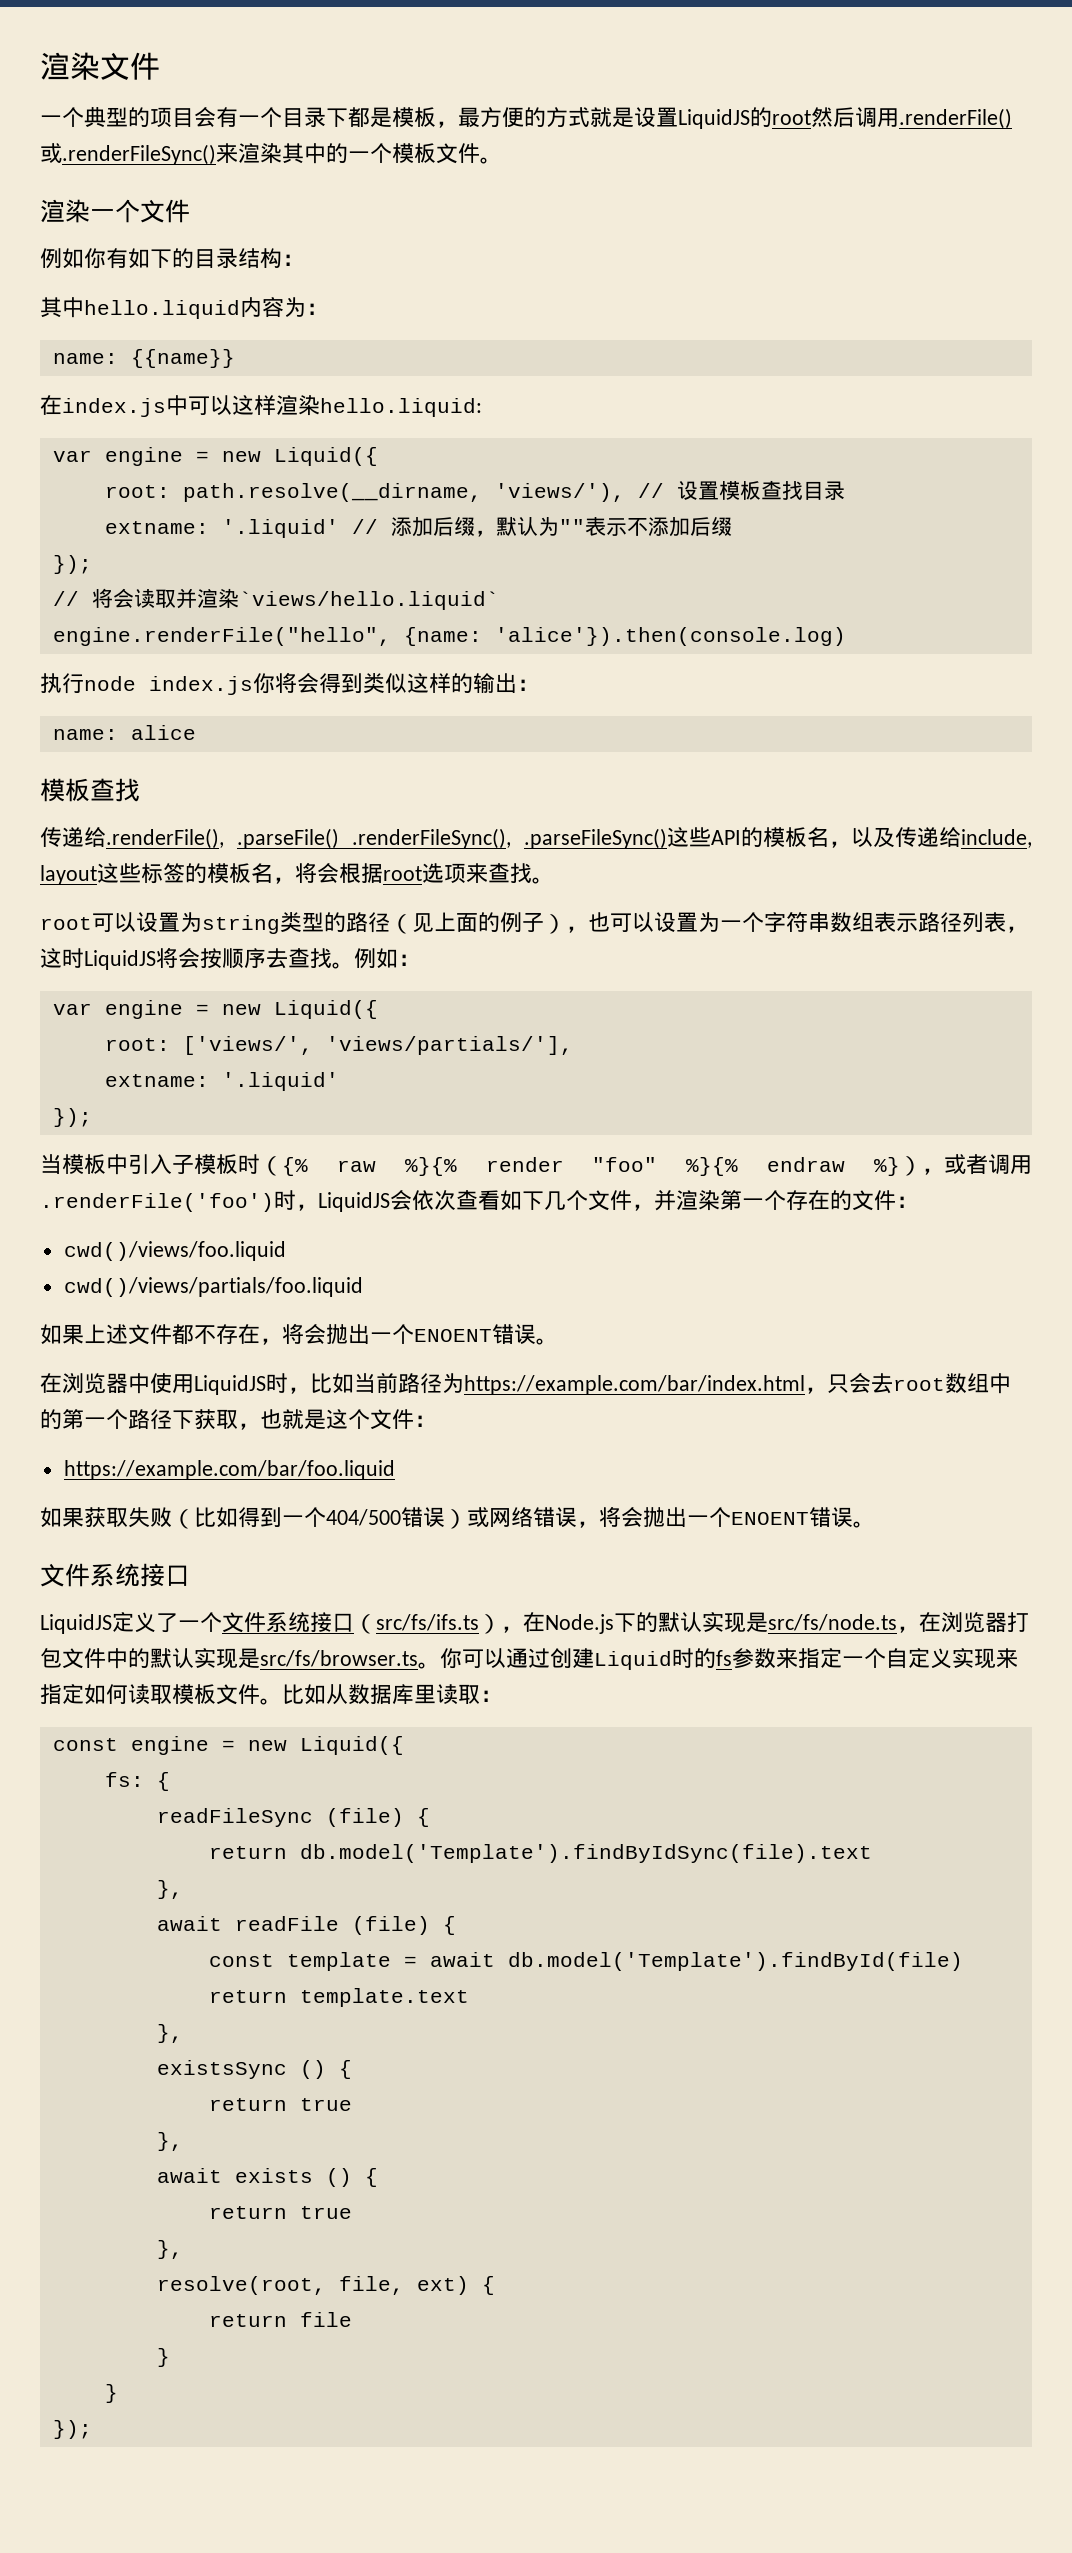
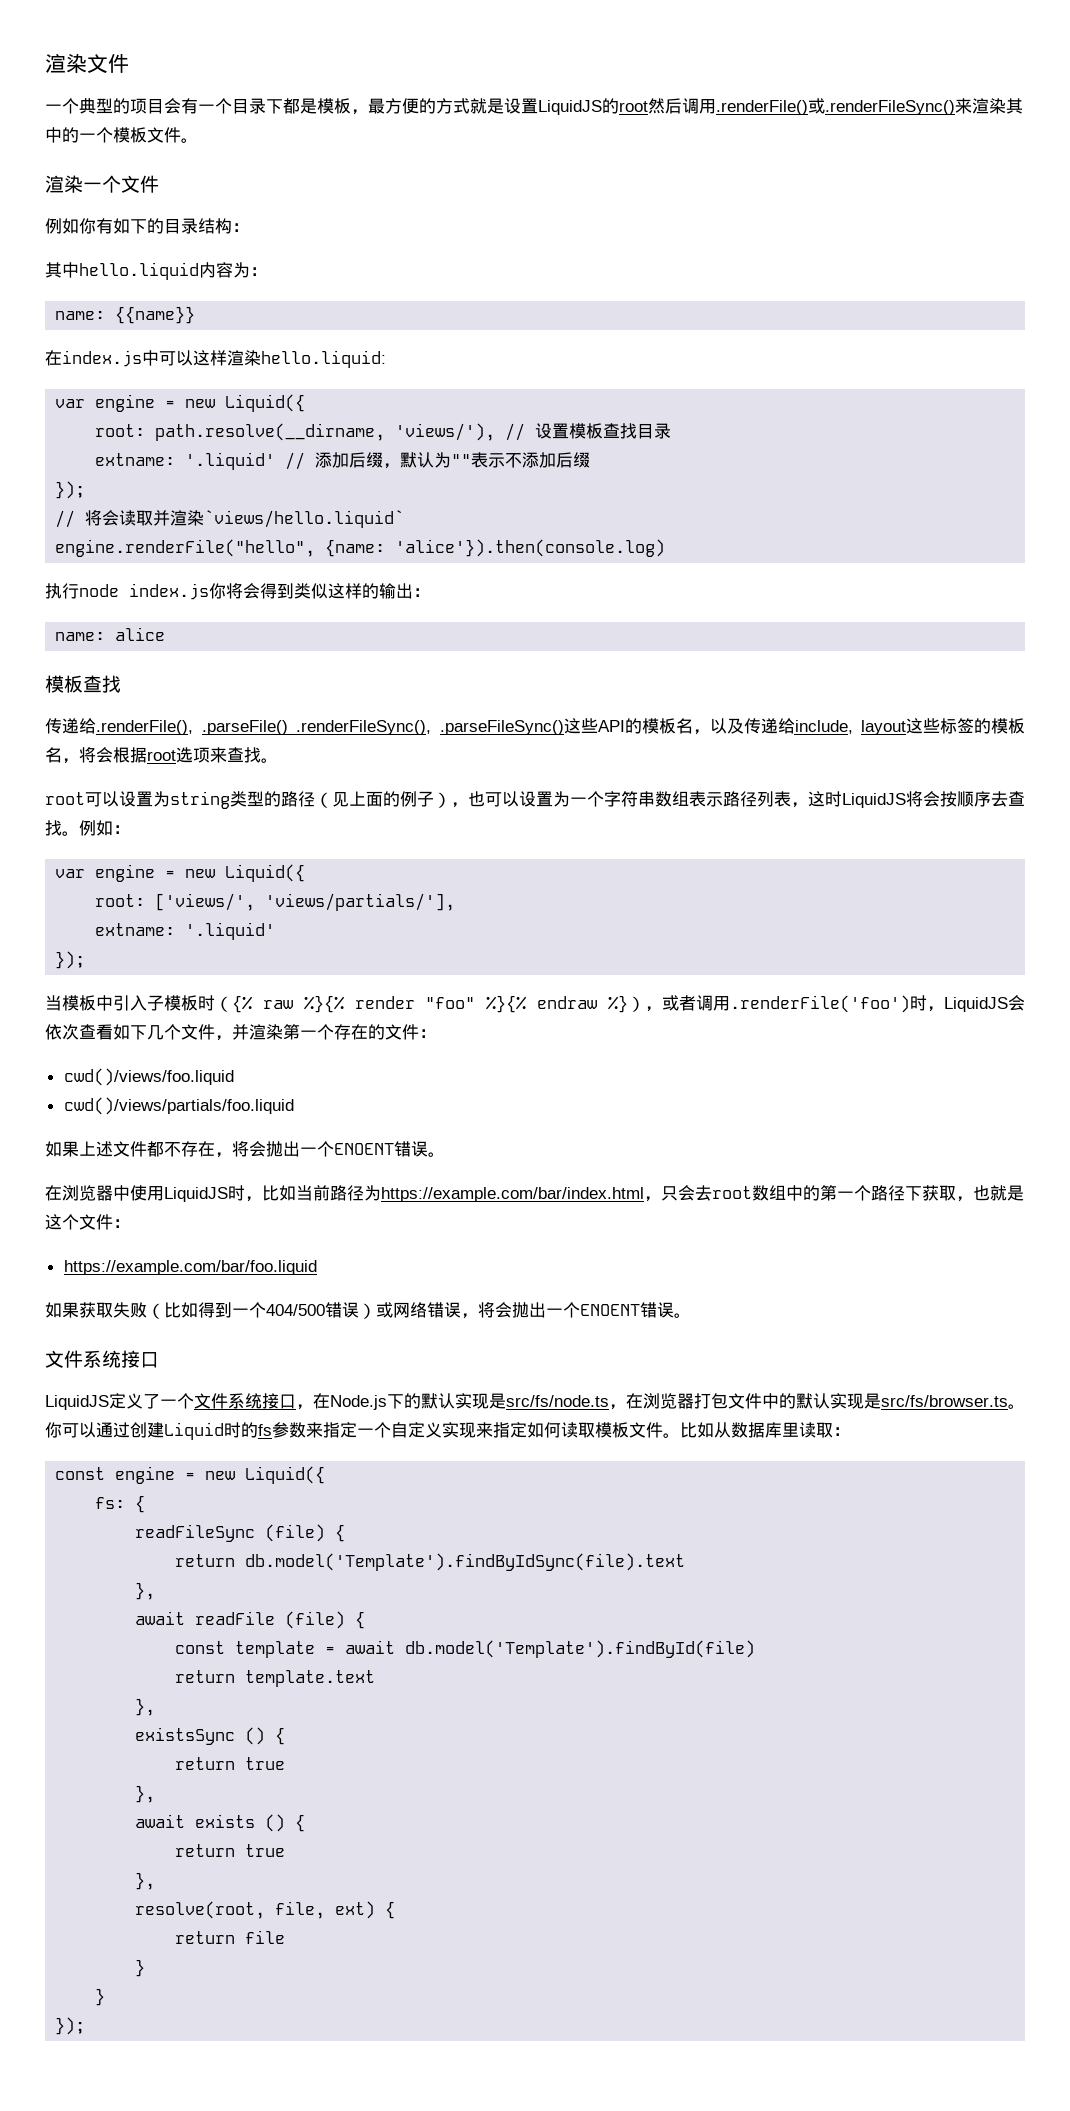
[354,1614,501,1634] （src/fs/ifs.ts） -> (296, 1401) none

